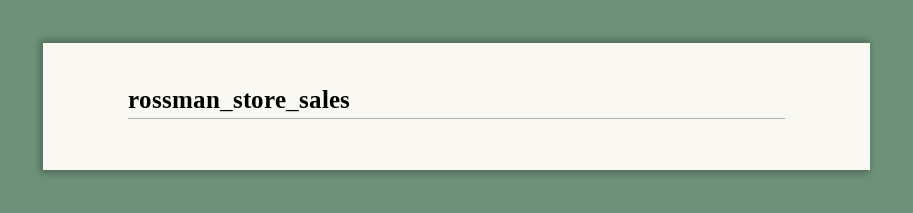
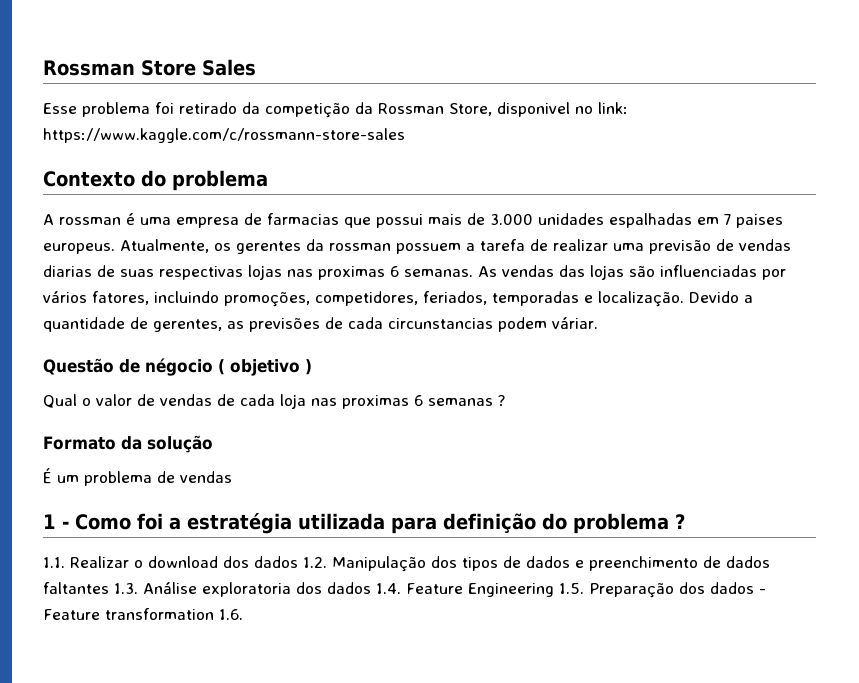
[128,90,350,112] rossman_store_sales -> [43,59,256,76] [43,102,628,118] [43,128,405,143] [43,170,268,191] [43,213,783,228] [43,239,791,254] [43,265,786,280] [43,291,753,307] [43,317,598,332] [43,358,312,376] [43,394,505,409] [43,435,213,453] [43,468,232,486] [43,513,685,534] [43,556,770,572] [43,582,766,598] [43,608,243,620] Rossman Store Sales // Esse problema foi retirado da competição da Rossman Store, disponivel no link: https://www.kaggle.com/c/rossmann-store-sales // Contexto do problema // A rossman é uma empresa de farmacias que possui mais de 3.000 unidades espalhadas em 7 paises europeus. Atualmente, os gerentes da rossman possuem a tarefa de realizar uma previsão de vendas diarias de suas respectivas lojas nas proximas 6 semanas. As vendas das lojas são influenciadas por vários fatores, incluindo promoções, competidores, feriados, temporadas e localização. Devido a quantidade de gerentes, as previsões de cada circunstancias podem váriar. // Questão de négocio ( objetivo ) // Qual o valor de vendas de cada loja nas proximas 6 semanas ? // Formato da solução // É um problema de vendas // 1 - Como foi a estratégia utilizada para definição do problema ? // 1.1. Realizar o download dos dados 1.2. Manipulação dos tipos de dados e preenchimento de dados faltantes 1.3. Análise exploratoria dos dados 1.4. Feature Engineering 1.5. Preparação dos dados - Feature transformation 1.6.

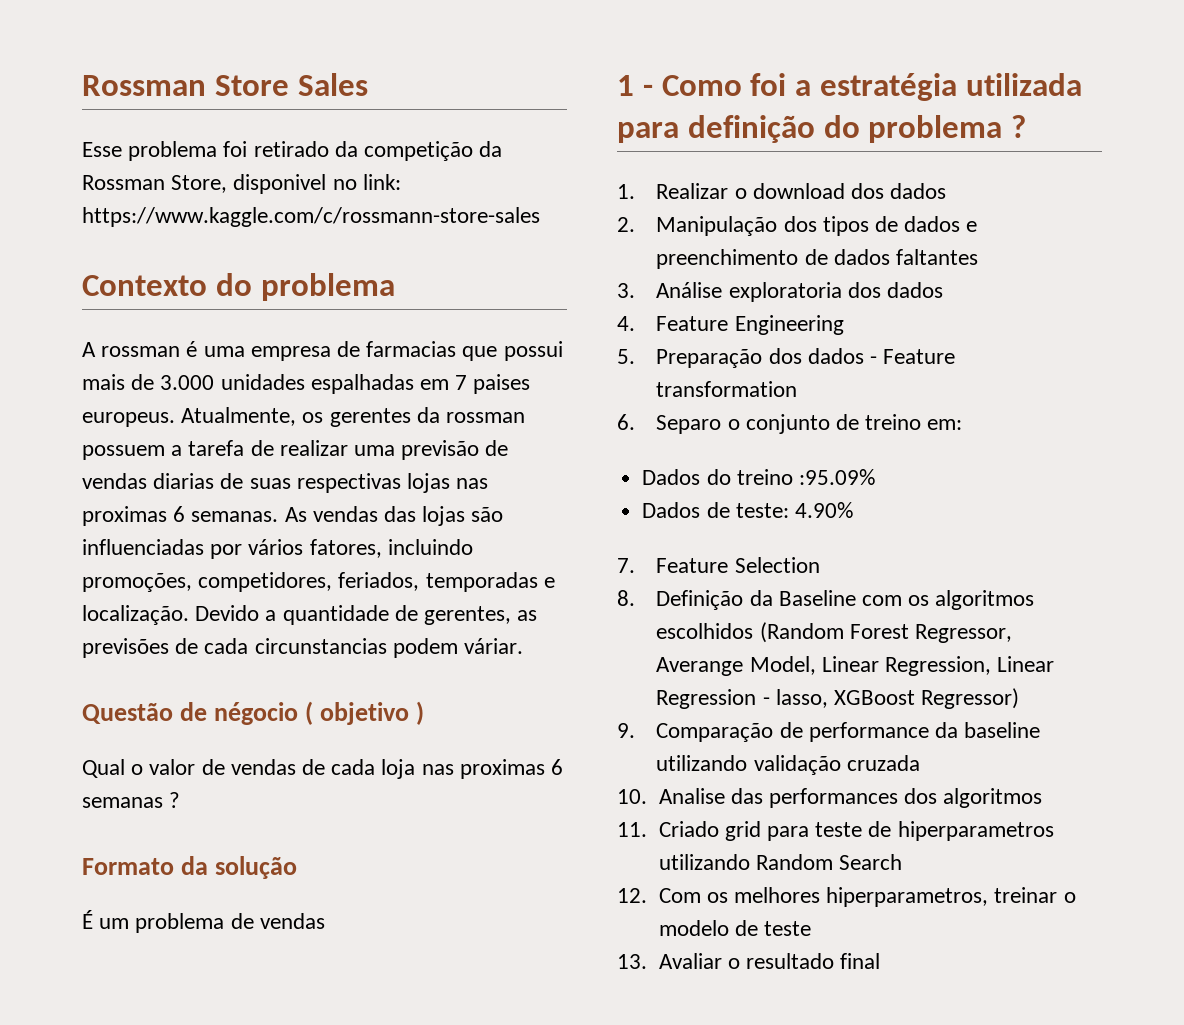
[43,557,65,568] 1.1. -> [617,184,635,199] 1.
[303,557,327,568] 1.2. -> [617,217,635,232] // 2.
[114,583,138,594] 1.3. -> [617,283,635,298] // 3.
[376,583,401,594] 1.4. -> [617,316,635,331] // 4.
[559,583,584,594] 1.5. -> [617,349,635,364] // 5.
[219,609,243,620] 1.6. -> [617,414,963,434] [642,469,875,485] [642,502,853,518] [617,557,820,573] [617,590,1035,610] [656,622,1013,643] [656,656,1055,676] [656,688,1020,709] [617,722,1041,742] [656,755,920,775] [617,788,1043,808] [617,821,1054,841] [658,854,902,870] [617,887,1076,907] [658,920,811,936] [617,953,881,969] // 6. Separo o conjunto de treino em: // Dados do treino :95.09% // Dados de teste: 4.90% // 7. Feature Selection // 8. Definição da Baseline com os algoritmos escolhidos (Random Forest Regressor, Averange Model, Linear Regression, Linear Regression - lasso, XGBoost Regressor) // 9. Comparação de performance da baseline utilizando validação cruzada // 10. Analise das performances dos algoritmos // 11. Criado grid para teste de hiperparametros utilizando Random Search // 12. Com os melhores hiperparametros, treinar o modelo de teste // 13. Avaliar o resultado final

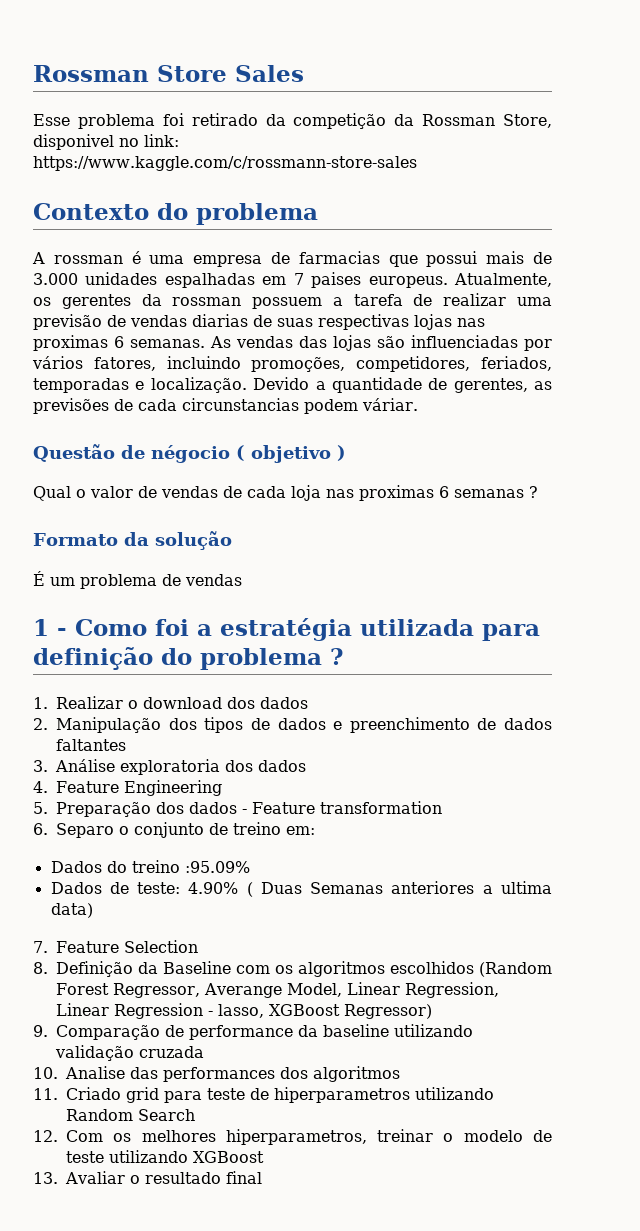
(853, 510) none -> [246,881,552,897] [50,903,93,918] ( Duas Semanas anteriores a ultima data)
(811, 928) none -> [109,1150,264,1163] utilizando XGBoost

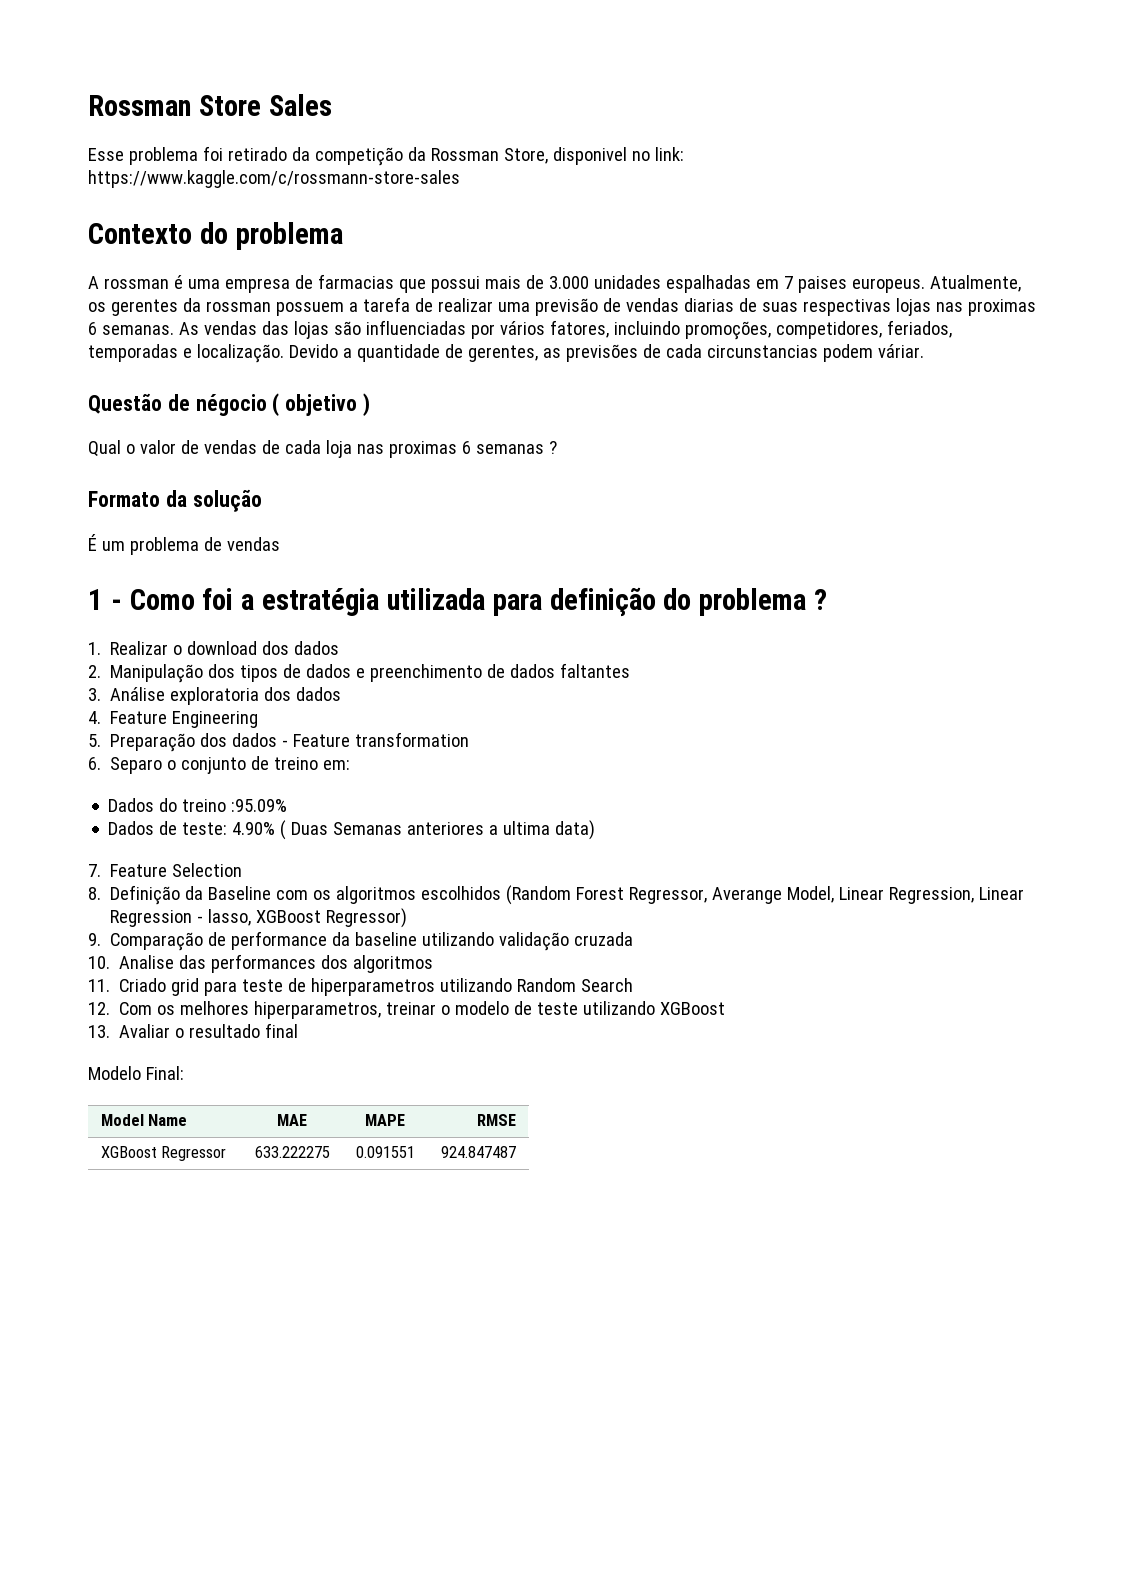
(262, 1177) none -> [88,1066,184,1080] [100,1114,188,1126] [277,1114,307,1126] [365,1114,405,1126] [477,1114,517,1126] [100,1146,227,1161] [254,1146,330,1158] [355,1146,415,1158] [441,1146,517,1158] // Modelo Final: // Model Name | MAE | MAPE | RMSE // XGBoost Regressor | 633.222275 | 0.091551 | 924.847487

